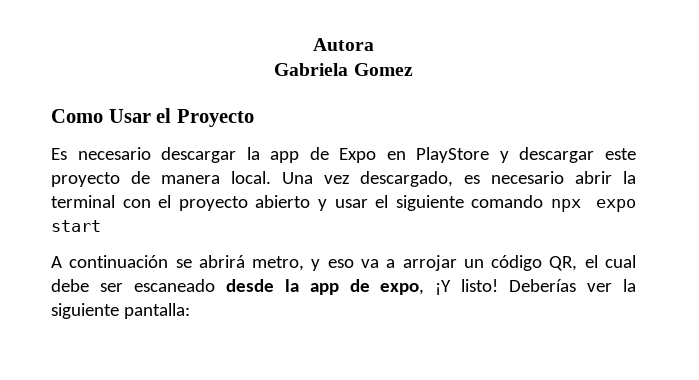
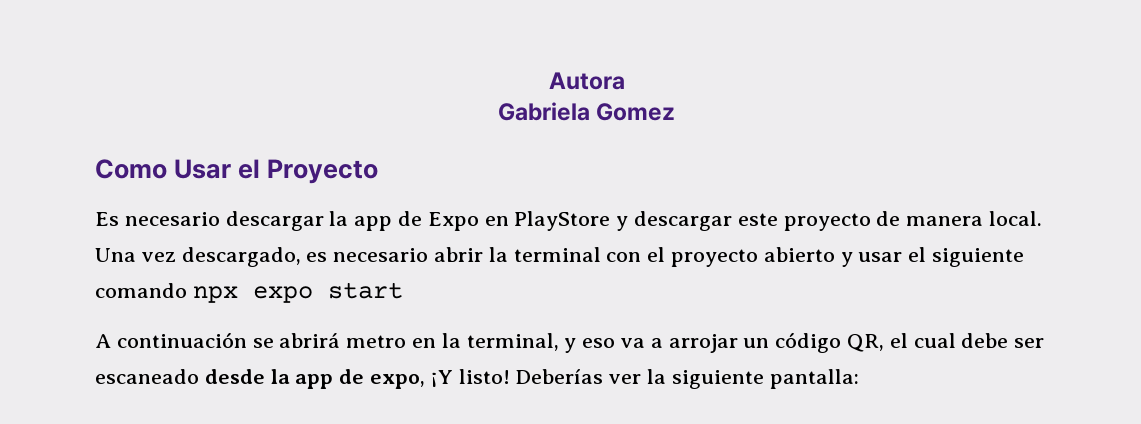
[252,256,305,271] metro, -> [346,333,559,351] metro en la terminal,

